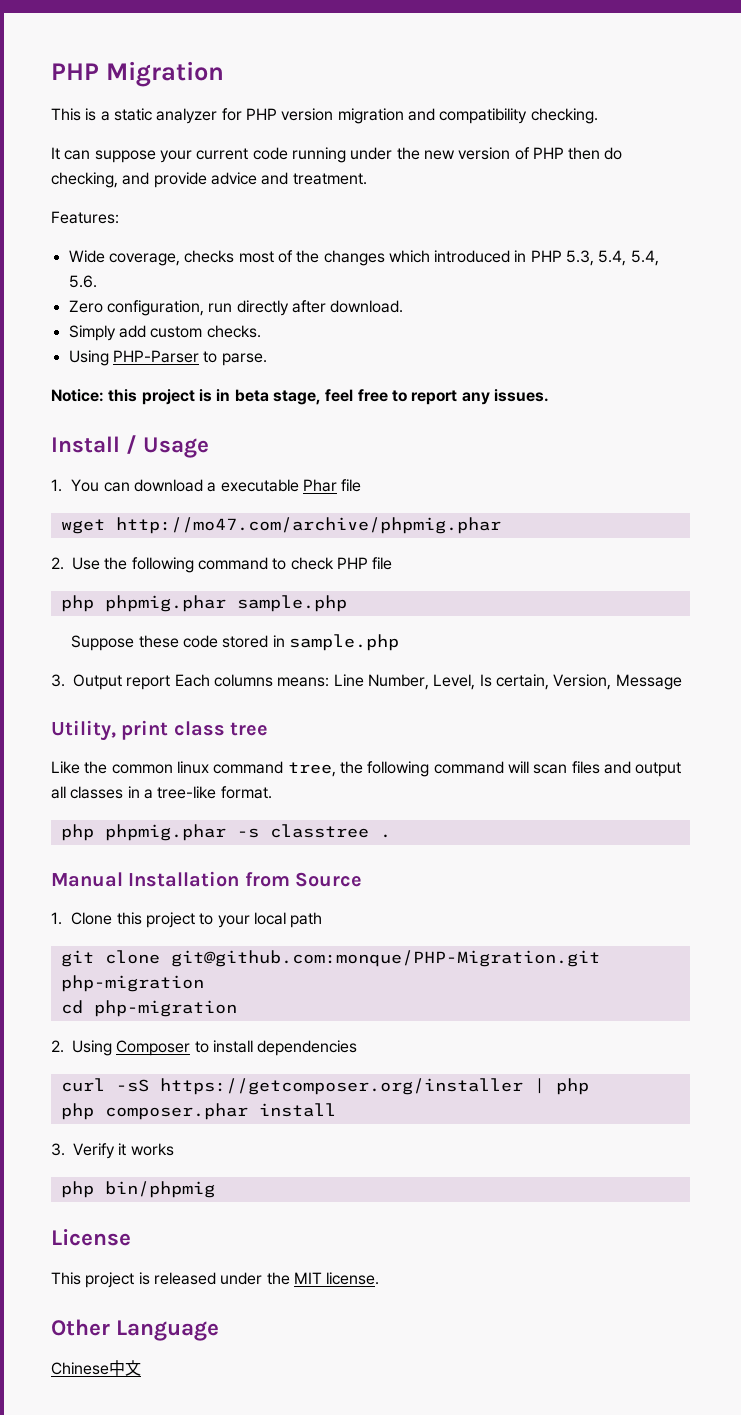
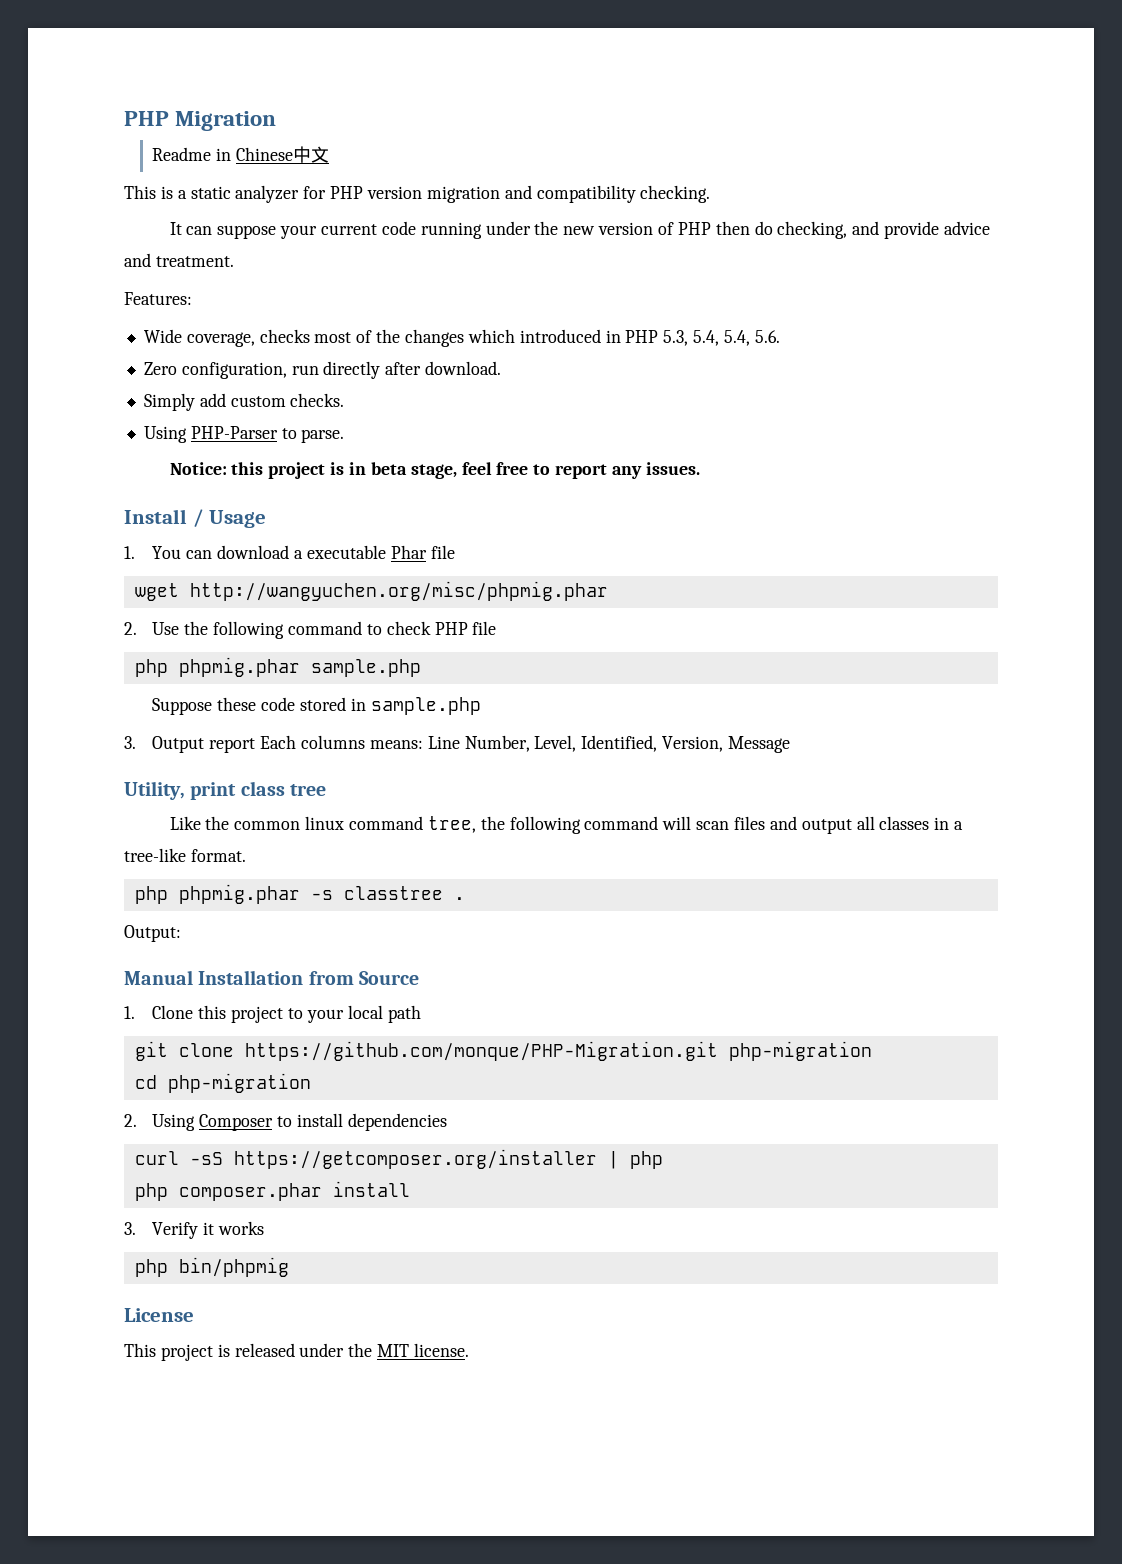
(224, 74) none -> [152,146,330,163] // Readme in Chinese中文
[115,517,501,534] http://mo47.com/archive/phpmig.phar -> [189,581,608,601] http://wangyuchen.org/misc/phpmig.phar
[479,674,549,690] Is certain, -> [581,735,658,752] Identified,
(391, 836) none -> [124,925,181,942] // Output:
[170,950,600,967] git@github.com:monque/PHP-Migration.git -> [244,1041,718,1061] https://github.com/monque/PHP-Migration.git
[51,1319,220,1341] [51,1360,141,1376] // Other Language // Chinese中文 -> (470, 1350) none

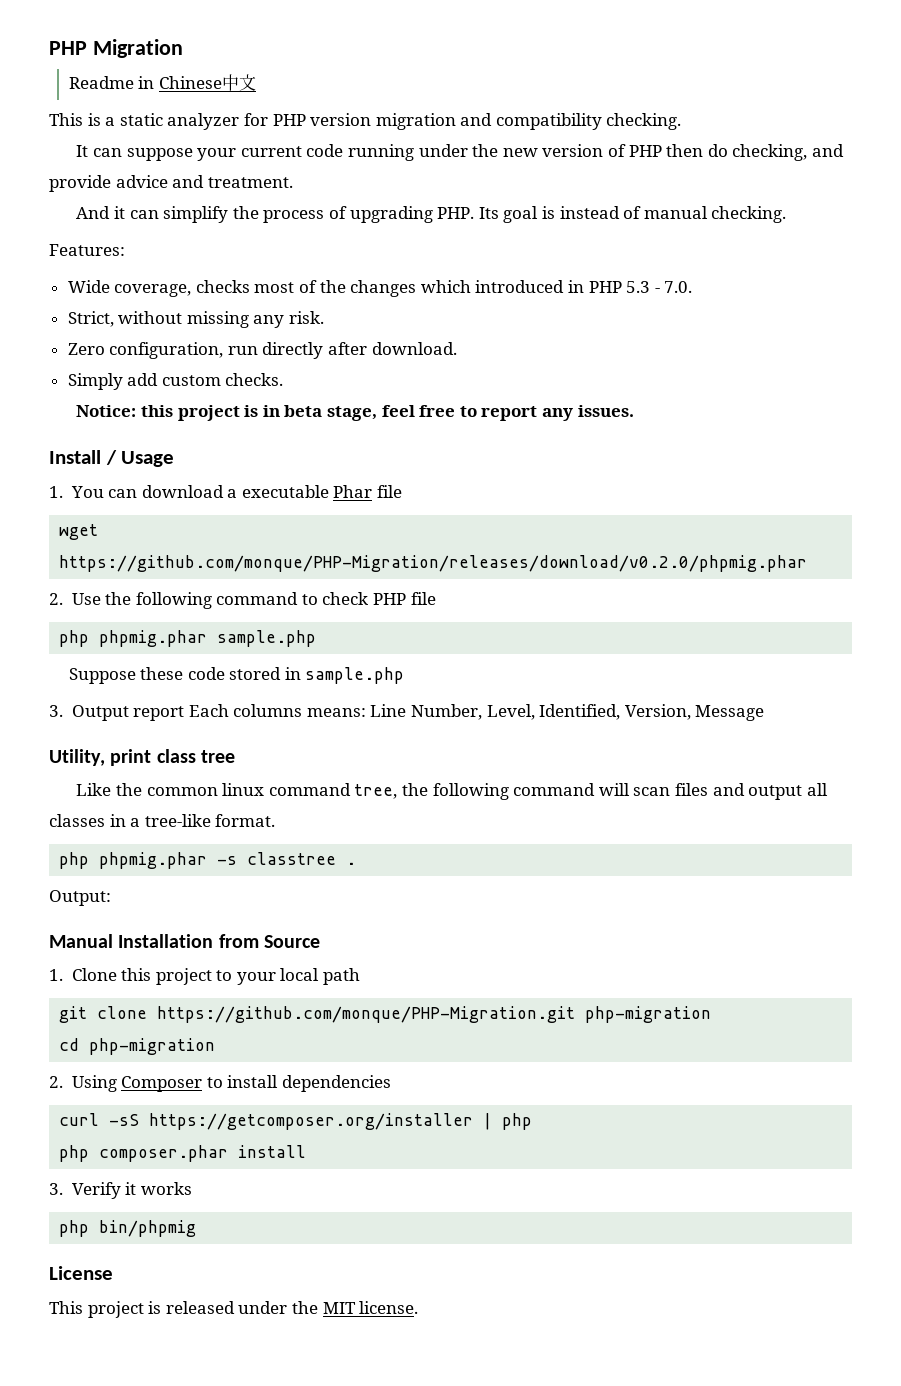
(234, 261) none -> [76,206,787,223] // And it can simplify the process of upgrading PHP. Its goal is instead of manual checking.
[663,330,780,346] 5.3, 5.4, 5.4, 5.6. -> [626,281,693,293] [67,311,325,328] 5.3 - 7.0. // Strict, without missing any risk.
[143,426,345,443] // Using PHP-Parser to parse. -> (284, 379) none
[189,581,608,601] http://wangyuchen.org/misc/phpmig.phar -> [59,555,808,572] https://github.com/monque/PHP-Migration/releases/download/v0.2.0/phpmig.phar

